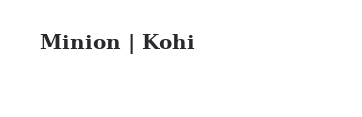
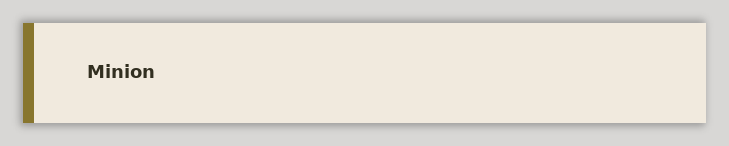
[128,34,195,54] | Kohi -> (155, 71) none

